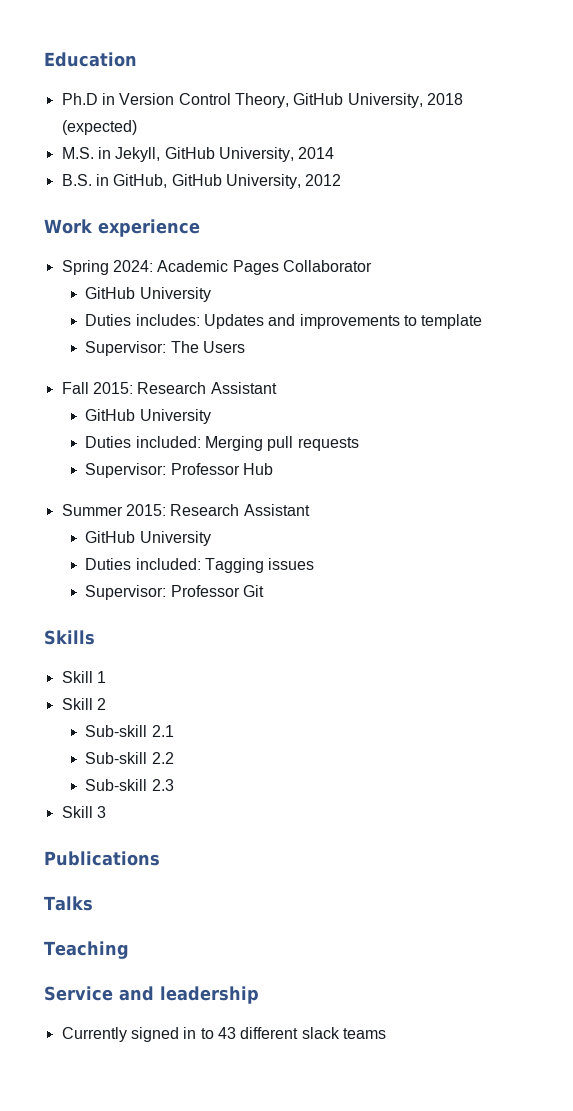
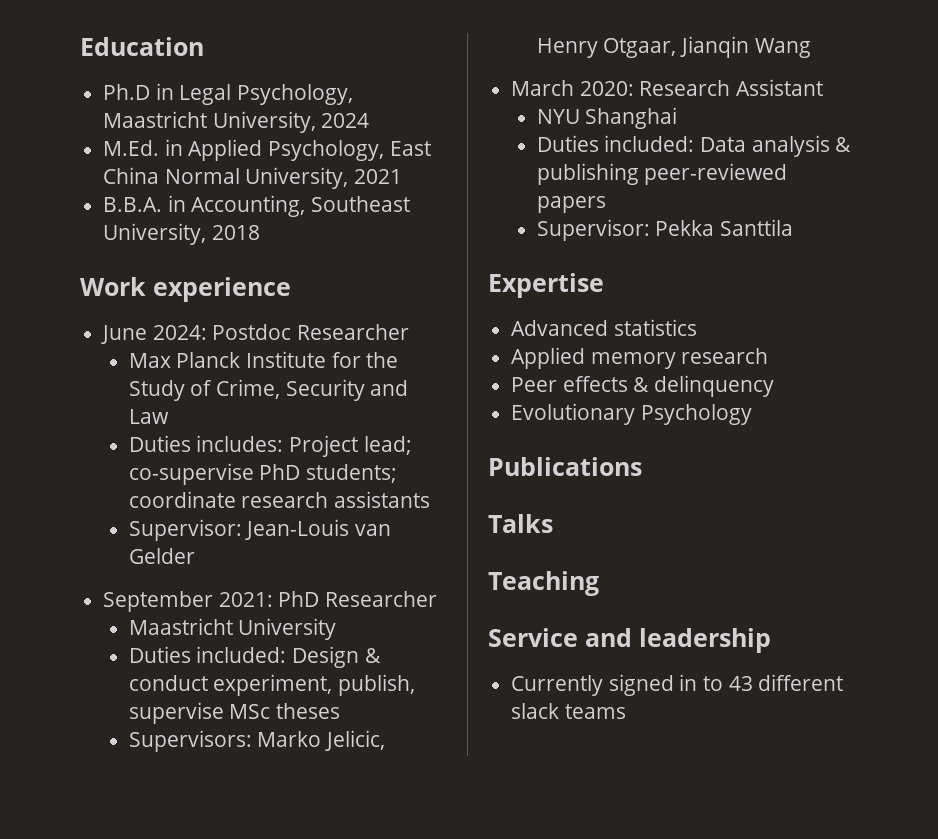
[119,93,463,108] [61,120,137,135] [61,147,335,162] [61,174,342,189] [44,219,200,237] [61,260,372,275] [85,287,211,302] [85,314,483,329] [85,341,245,356] [61,382,277,394] [85,409,211,424] [85,436,359,451] [85,463,273,478] [61,504,310,516] [85,531,211,546] [85,558,315,573] [85,585,264,600] [44,630,95,645] [61,671,106,683] [61,698,106,710] [85,725,174,737] [85,752,174,764] [85,779,174,791] [61,806,106,818] Version Control Theory, GitHub University, 2018 (expected) // M.S. in Jekyll, GitHub University, 2014 // B.S. in GitHub, GitHub University, 2012 // Work experience // Spring 2024: Academic Pages Collaborator // GitHub University // Duties includes: Updates and improvements to template // Supervisor: The Users // Fall 2015: Research Assistant // GitHub University // Duties included: Merging pull requests // Supervisor: Professor Hub // Summer 2015: Research Assistant // GitHub University // Duties included: Tagging issues // Supervisor: Professor Git // Skills // Skill 1 // Skill 2 // Sub-skill 2.1 // Sub-skill 2.2 // Sub-skill 2.3 // Skill 3 -> [179,84,354,105] [103,111,370,133] [103,139,431,161] [103,167,403,189] [103,195,411,217] [103,223,260,245] [80,277,291,302] [101,324,410,344] [128,351,399,368] [128,379,409,401] [128,409,169,424] [128,435,412,457] [128,463,397,485] [128,491,430,508] [128,519,391,541] [128,548,195,564] [103,591,438,612] [128,618,337,640] [128,646,381,668] [128,674,415,696] [128,702,340,724] [128,730,385,752] [536,36,811,58] [511,79,824,96] [536,107,678,129] [536,135,852,157] [536,163,788,185] [536,196,606,213] [536,219,793,241] [488,273,604,298] [511,319,697,336] [511,347,769,369] [511,375,775,397] [511,403,752,425] Legal Psychology, Maastricht University, 2024 // M.Ed. in Applied Psychology, East China Normal University, 2021 // B.B.A. in Accounting, Southeast University, 2018 // Work experience // June 2024: Postdoc Researcher // Max Planck Institute for the Study of Crime, Security and Law // Duties includes: Project lead; co-supervise PhD students; coordinate research assistants // Supervisor: Jean-Louis van Gelder // September 2021: PhD Researcher // Maastricht University // Duties included: Design & conduct experiment, publish, supervise MSc theses // Supervisors: Marko Jelicic, Henry Otgaar, Jianqin Wang // March 2020: Research Assistant // NYU Shanghai // Duties included: Data analysis & publishing peer-reviewed papers // Supervisor: Pekka Santtila // Expertise // Advanced statistics // Applied memory research // Peer effects & delinquency // Evolutionary Psychology

